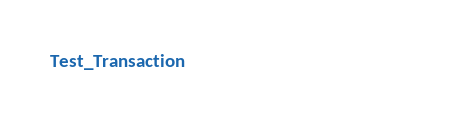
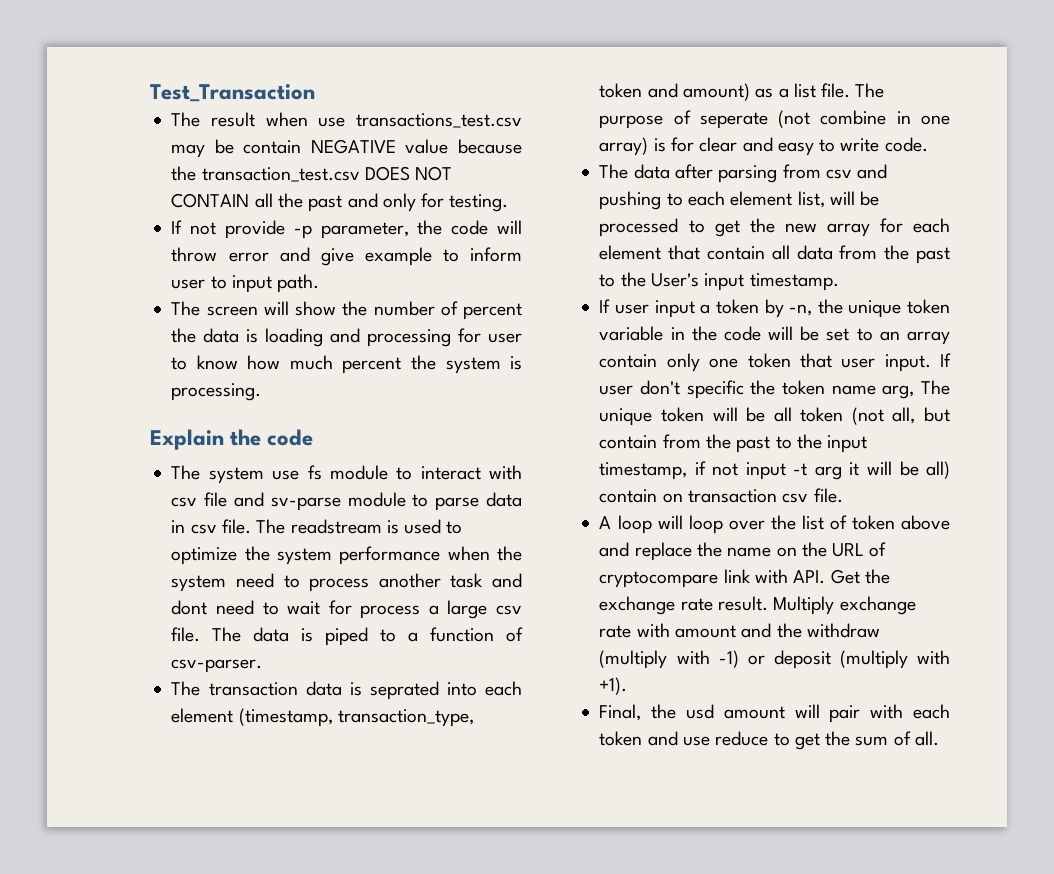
(185, 62) none -> [171,112,522,128] [171,139,522,158] [171,166,453,182] [171,193,509,212] [171,220,522,239] [171,247,522,266] [171,274,320,293] [171,301,522,320] [171,328,522,347] [171,355,522,374] [171,383,262,401] [150,429,314,450] [171,465,522,484] [171,492,522,511] [171,519,463,534] [171,546,522,565] [171,573,522,592] [171,600,522,619] [171,627,523,646] [171,659,263,673] [171,681,522,700] [171,708,474,727] [599,83,885,101] [599,110,950,129] [599,137,928,156] [599,164,888,183] [599,191,880,210] [599,218,950,237] [599,245,950,264] [599,272,839,291] [599,299,950,318] [599,326,950,345] [599,353,951,372] [599,380,950,399] [599,407,950,426] [599,434,868,453] [599,461,950,480] [599,488,843,503] [599,515,950,534] [599,542,887,561] [599,569,890,588] [599,596,916,615] [599,623,880,638] [599,650,950,669] [599,677,628,695] [599,704,950,723] [599,731,939,750] // The result when use transactions_test.csv may be contain NEGATIVE value because the transaction_test.csv DOES NOT CONTAIN all the past and only for testing. // If not provide -p parameter, the code will throw error and give example to inform user to input path. // The screen will show the number of percent the data is loading and processing for user to know how much percent the system is processing. // Explain the code // The system use fs module to interact with csv file and sv-parse module to parse data in csv file. The readstream is used to optimize the system performance when the system need to process another task and dont need to wait for process a large csv file. The data is piped to a function of csv-parser. // The transaction data is seprated into each element (timestamp, transaction_type, token and amount) as a list file. The purpose of seperate (not combine in one array) is for clear and easy to write code. // The data after parsing from csv and pushing to each element list, will be processed to get the new array for each element that contain all data from the past to the User's input timestamp. // If user input a token by -n, the unique token variable in the code will be set to an array contain only one token that user input. If user don't specific the token name arg, The unique token will be all token (not all, but contain from the past to the input timestamp, if not input -t arg it will be all) contain on transaction csv file. // A loop will loop over the list of token above and replace the name on the URL of cryptocompare link with API. Get the exchange rate result. Multiply exchange rate with amount and the withdraw (multiply with -1) or deposit (multiply with +1). // Final, the usd amount will pair with each token and use reduce to get the sum of all.

